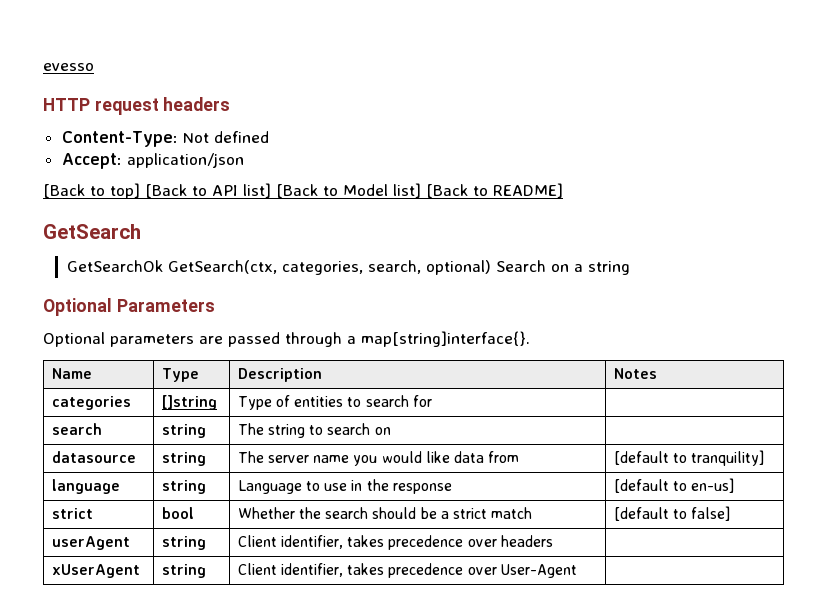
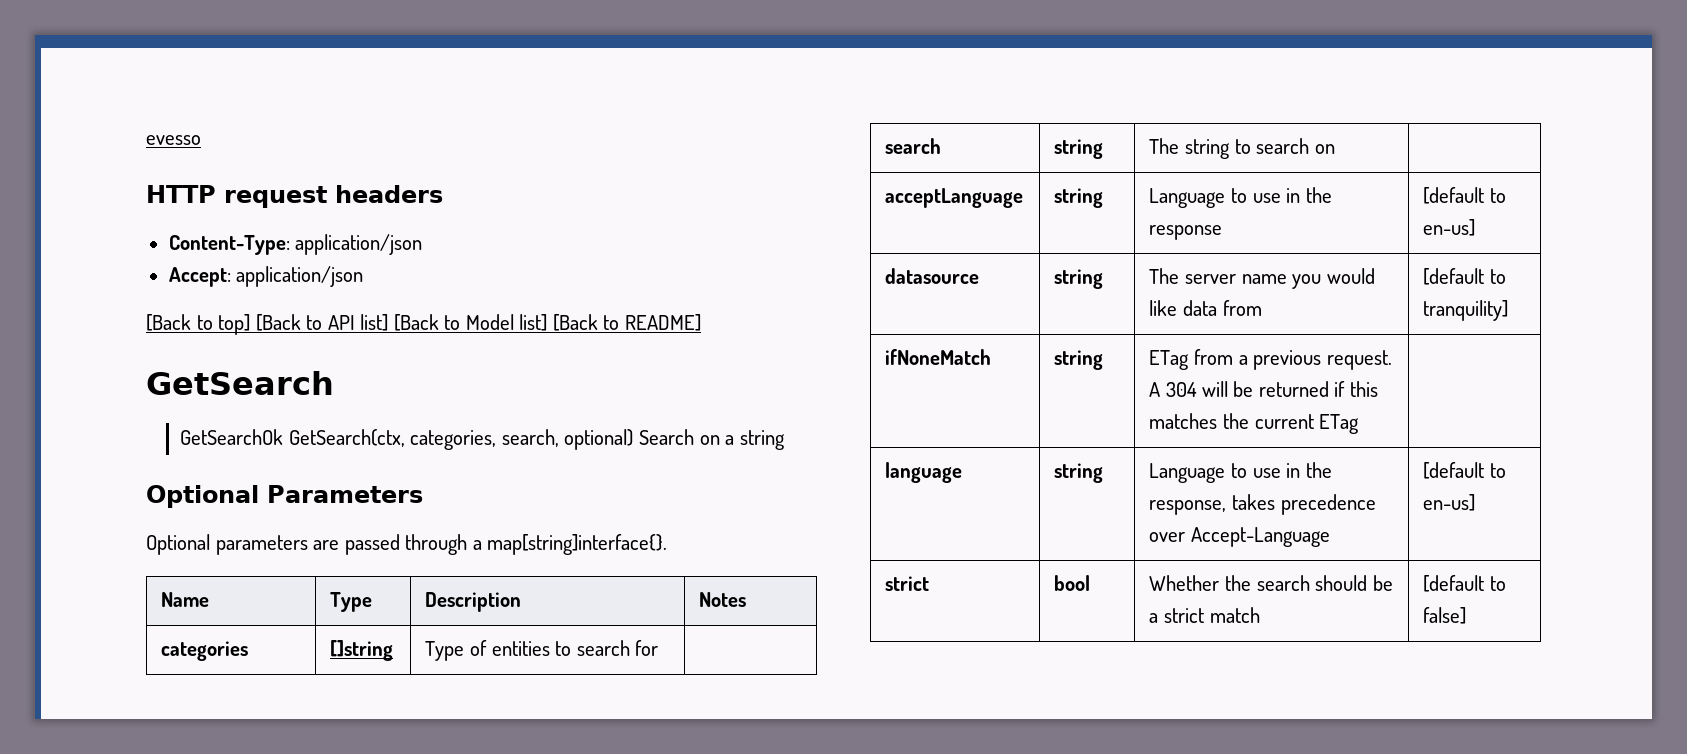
[182,131,269,143] Not defined -> [295,234,423,255] application/json
(391, 431) none -> [885,188,1024,208] [1054,188,1104,208] [1149,187,1332,208] [1149,225,1223,240] [1423,187,1507,204] [1423,219,1476,236] // acceptLanguage | string | Language to use in the response | [default to en-us]
(765, 458) none -> [885,349,992,365] [1054,350,1104,370] [1149,349,1392,370] [1149,381,1378,397] [1149,413,1360,434] // ifNoneMatch | string | ETag from a previous request. A 304 will be returned if this matches the current ETag |
[392,483,452,494] response -> [1149,494,1376,515] [1149,527,1331,547] response, takes precedence over Accept-Language
[51,536,130,550] [161,536,206,550] [237,535,553,550] [51,564,140,578] [161,564,206,578] [237,563,577,578] // userAgent | string | Client identifier, takes precedence over headers | // xUserAgent | string | Client identifier, takes precedence over User-Agent | -> (1467, 615) none

